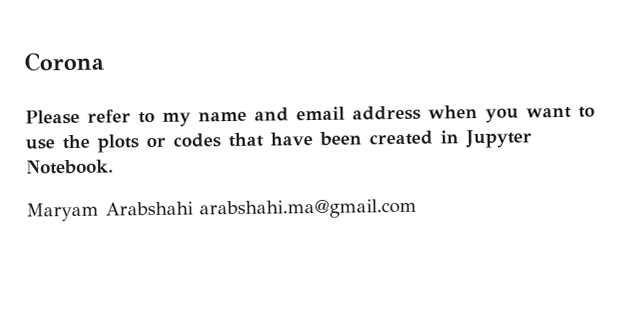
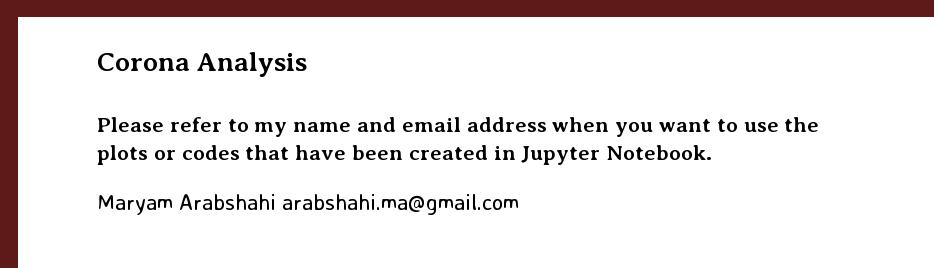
(104, 61) none -> [197,52,308,77] Analysis

